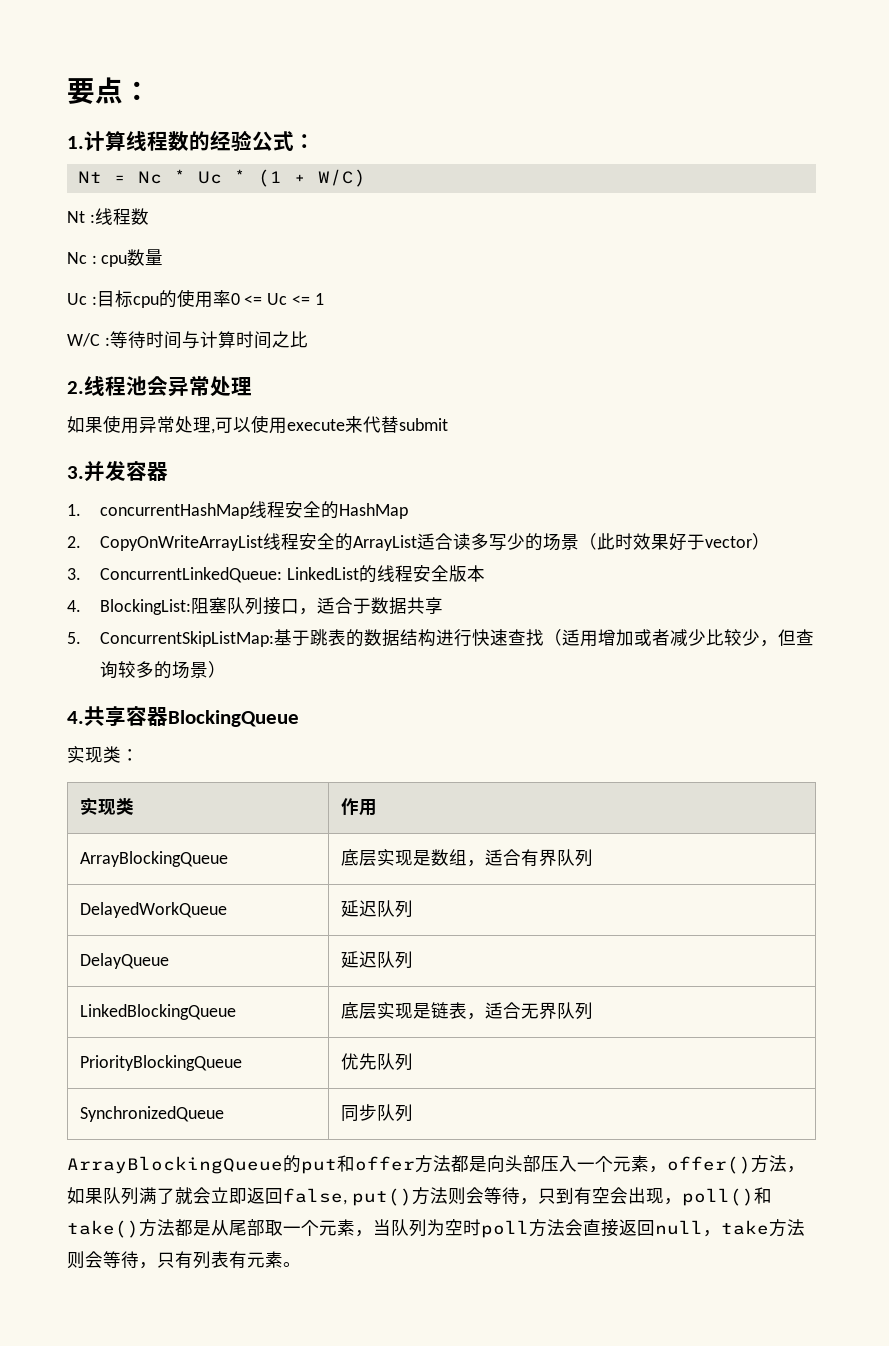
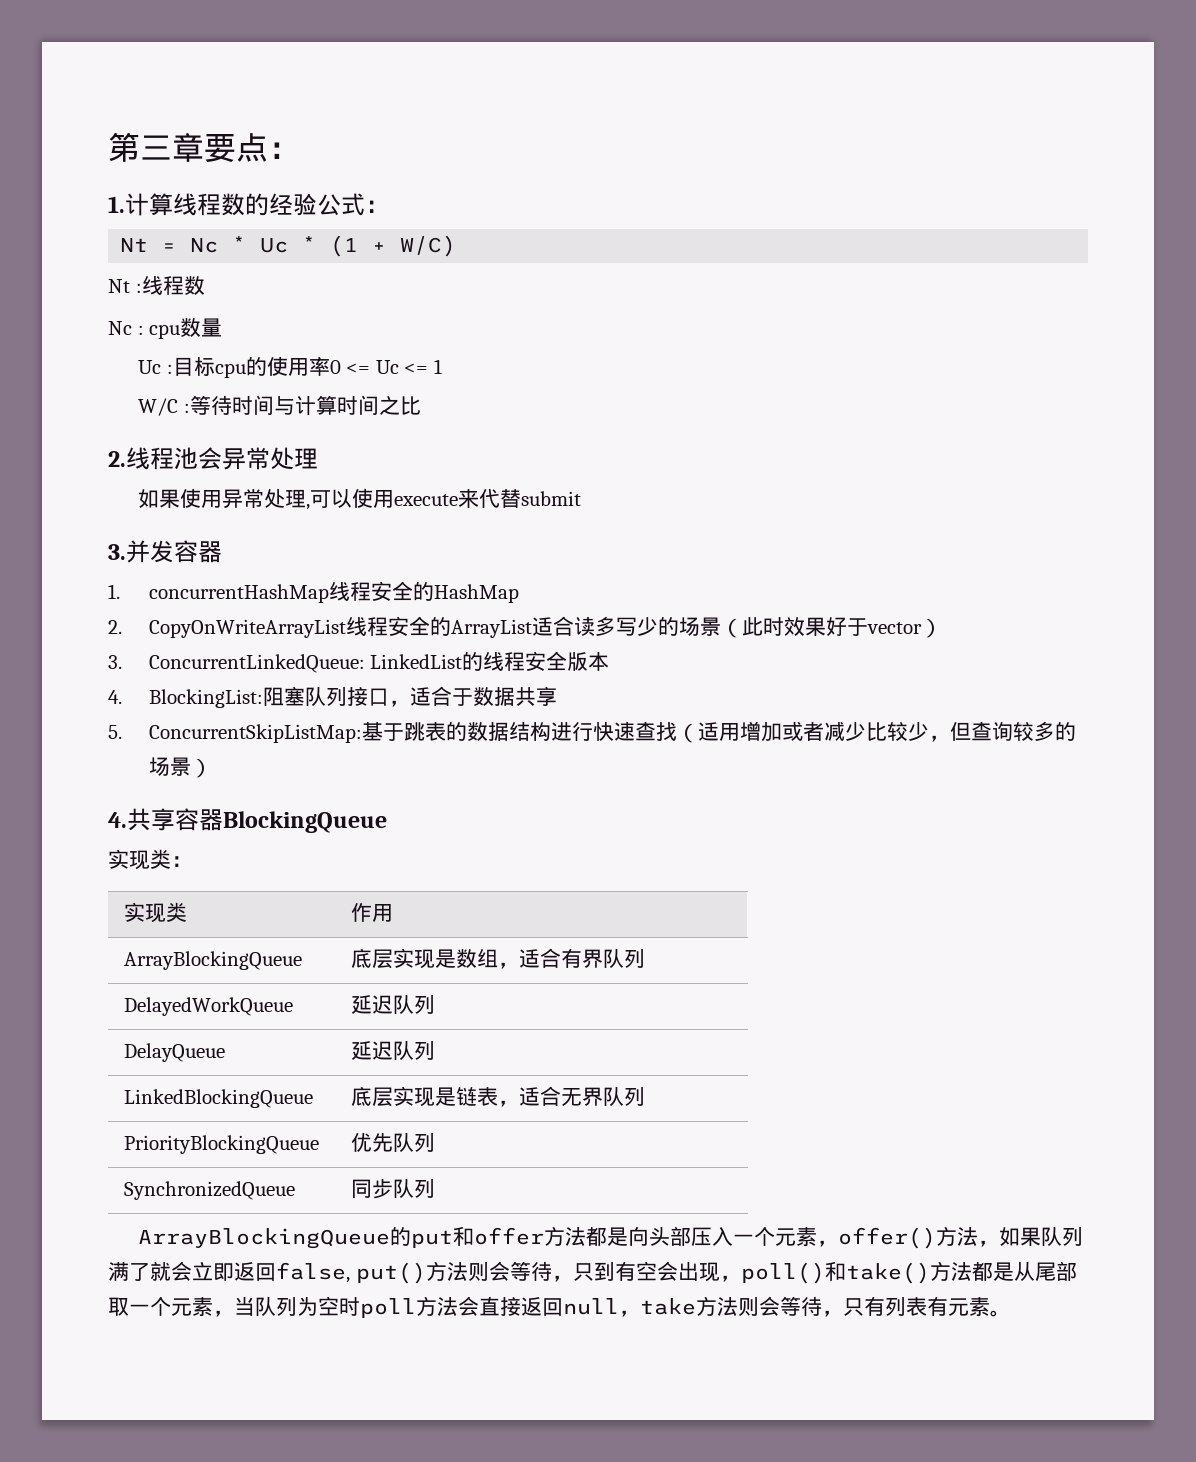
(67, 91) none -> [108,132,204,162] 第三章

